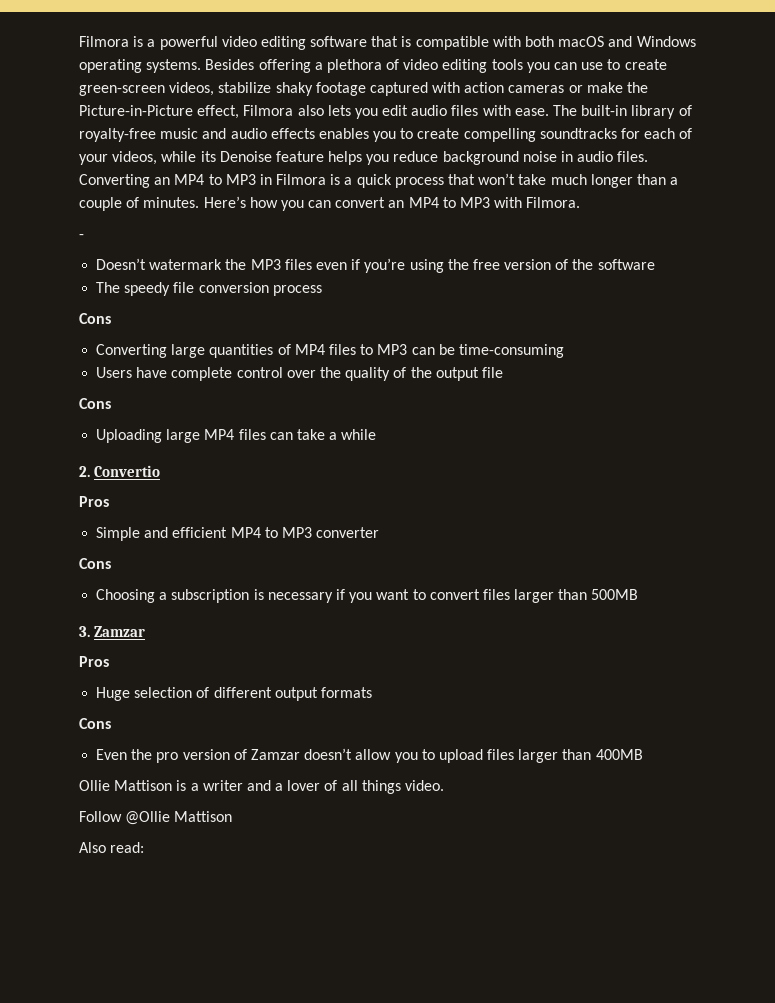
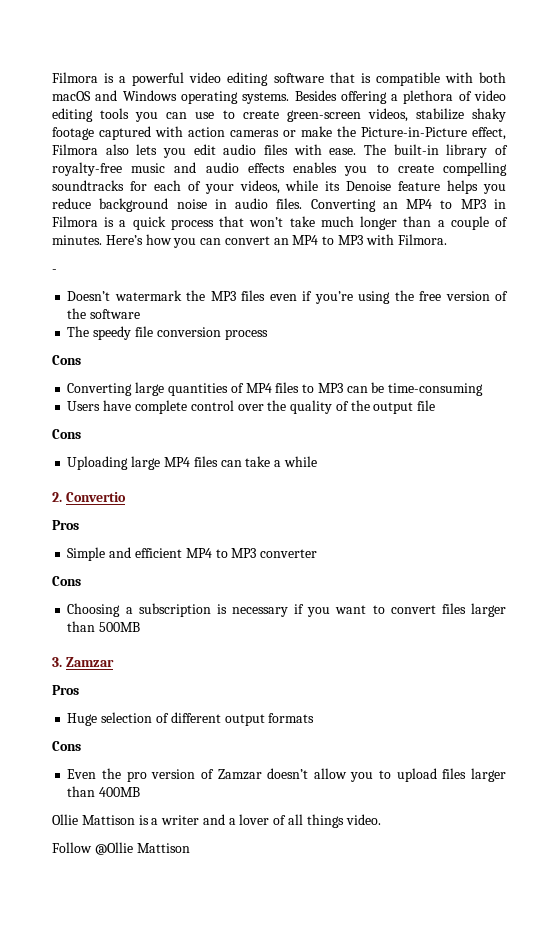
[79,842,145,853] // Also read: -> (190, 848) none

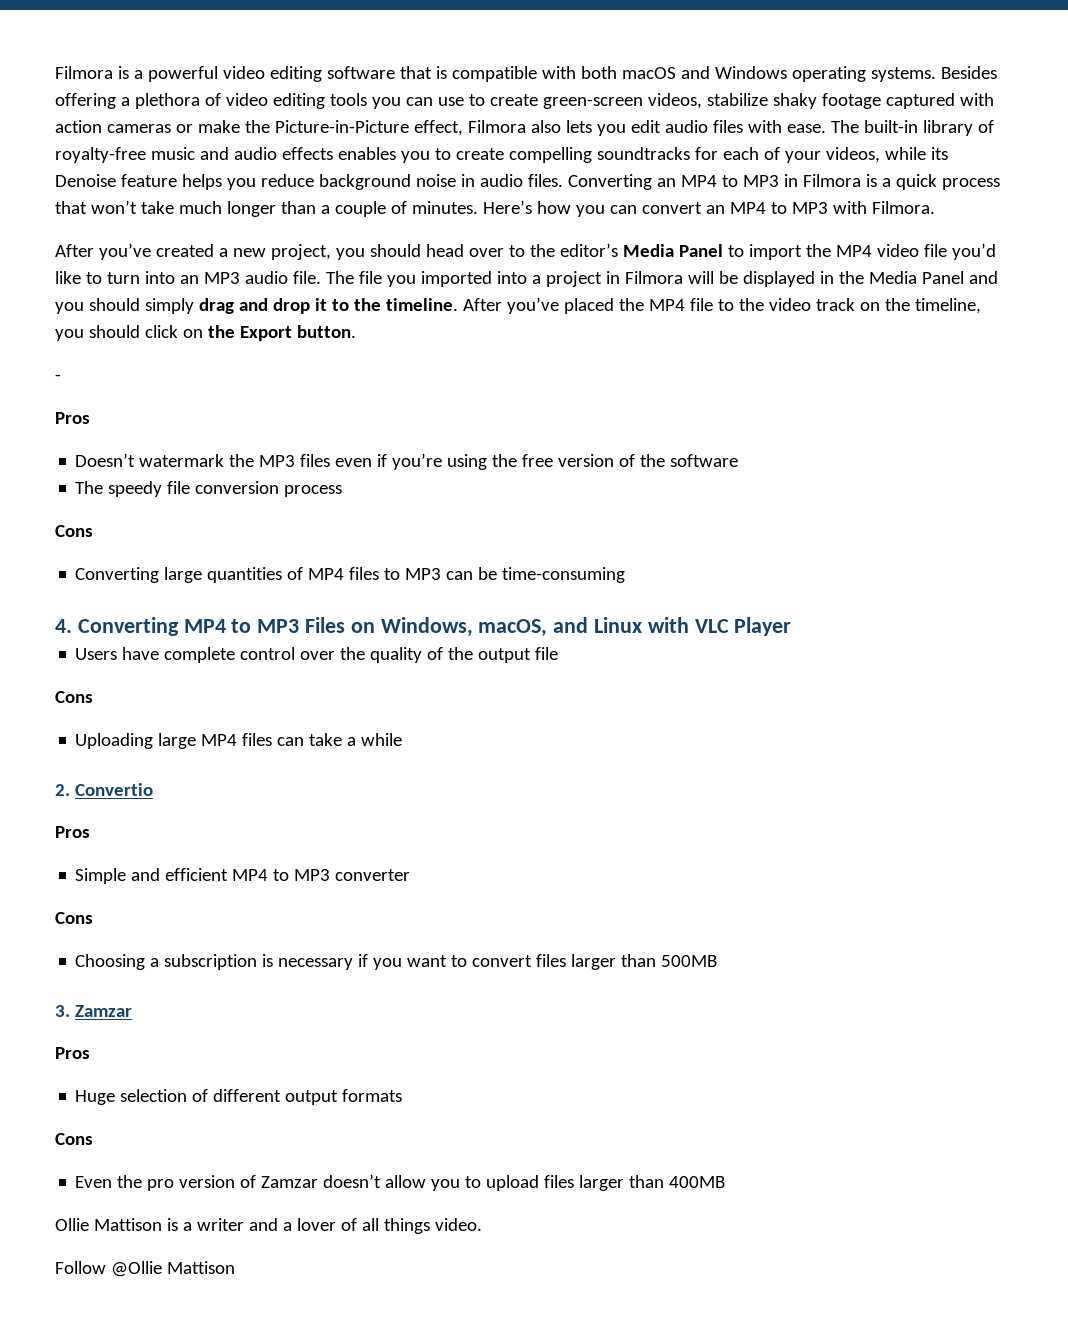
(447, 239) none -> [55,243,996,260] [55,271,998,287] [55,297,981,314] [55,325,356,341] // After you’ve created a new project, you should head over to the editor’s Media Panel to import the MP4 video file you’d like to turn into an MP3 audio file. The file you imported into a project in Filmora will be displayed in the Media Panel and you should simply drag and drop it to the timeline. After you’ve placed the MP4 file to the video track on the timeline, you should click on the Export button.
(57, 271) none -> [55,412,90,424] // Pros
(484, 389) none -> [55,617,792,637] // 4. Converting MP4 to MP3 Files on Windows, macOS, and Linux with VLC Player

